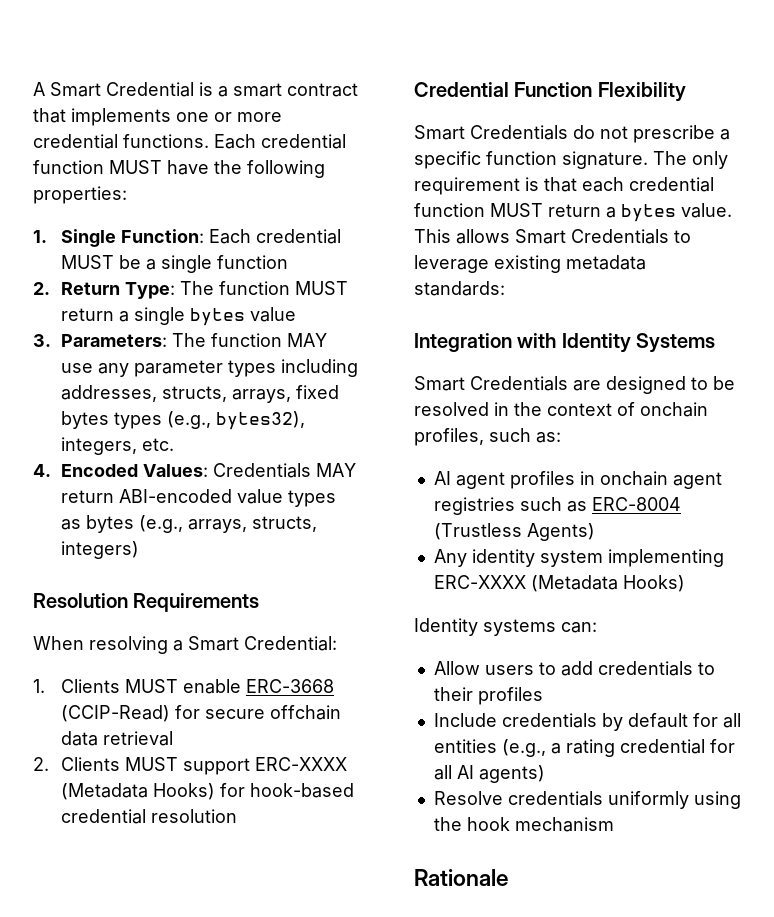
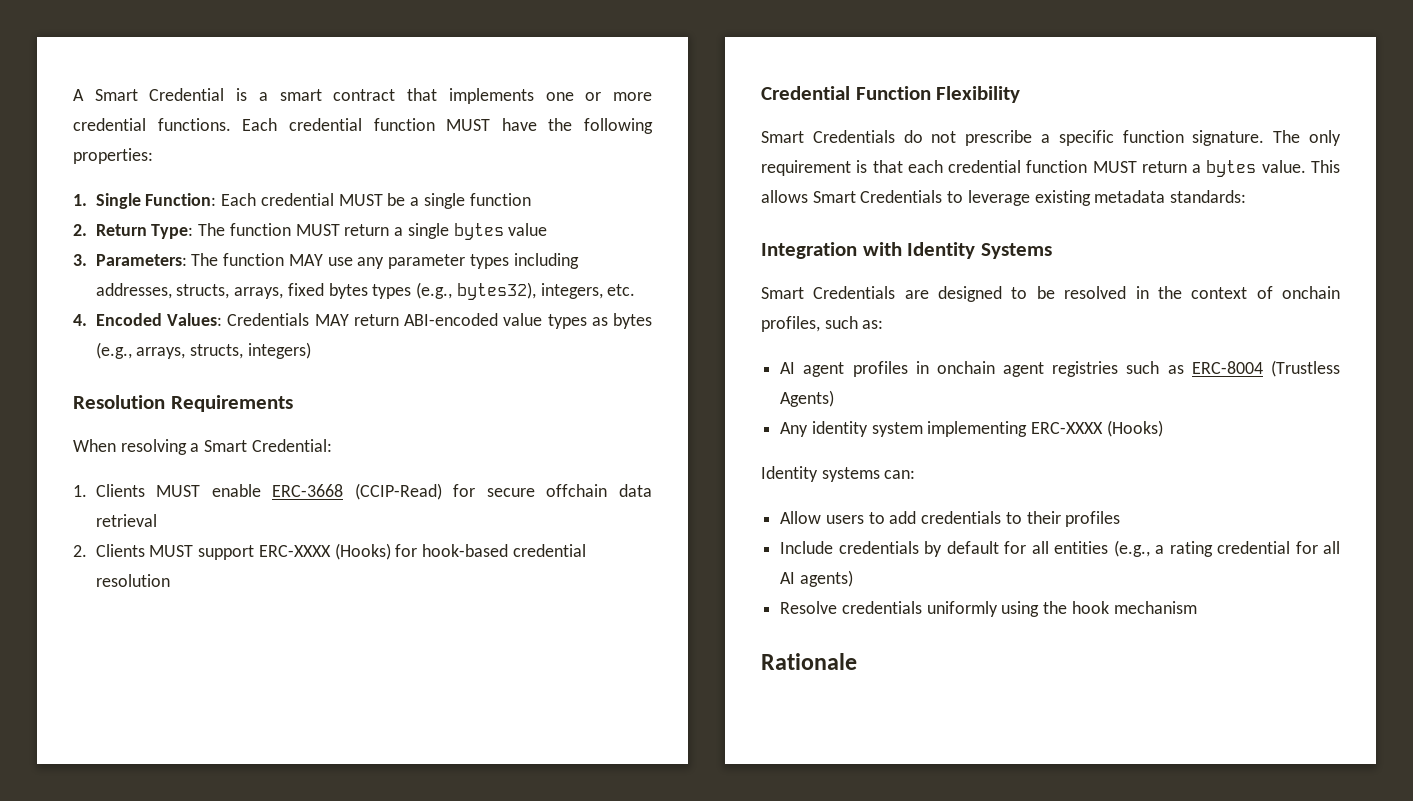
[61,783,216,800] (Metadata Hooks) -> [334,543,391,560] (Hooks)
[530,575,685,592] (Metadata Hooks) -> [1106,420,1163,437] (Hooks)

